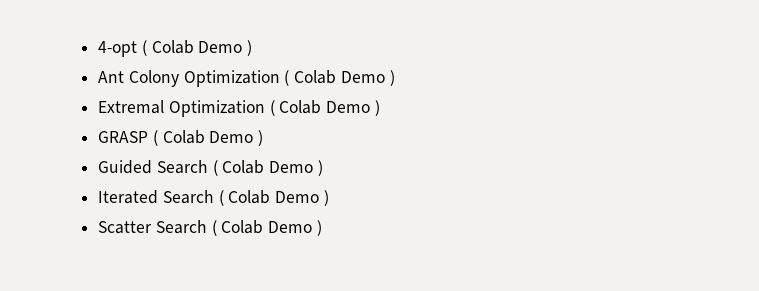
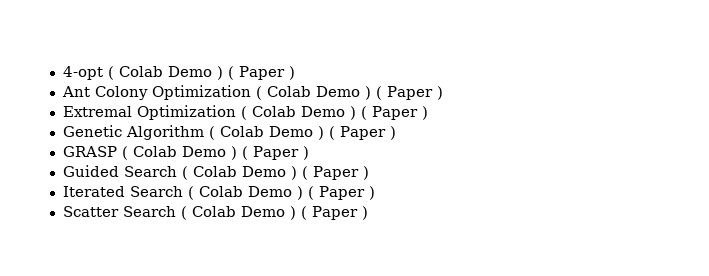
(253, 48) none -> [227,66,295,80] ( Paper )
(395, 78) none -> [375,86,443,100] ( Paper )
(380, 108) none -> [360,106,428,120] [62,125,396,140] ( Paper ) // Genetic Algorithm ( Colab Demo ) ( Paper )
(264, 138) none -> [241,146,309,160] ( Paper )
(323, 168) none -> [301,166,369,180] ( Paper )
(329, 198) none -> [307,186,375,200] ( Paper )
(322, 228) none -> [300,206,368,220] ( Paper )

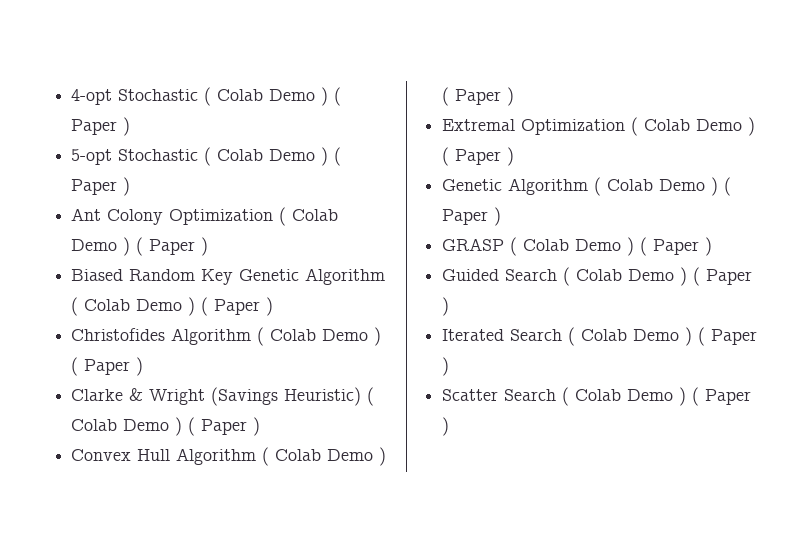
(103, 73) none -> [118,87,342,106] [71,117,131,136] [71,149,199,165] Stochastic ( Colab Demo ) ( Paper ) // 5-opt Stochastic
(443, 93) none -> [71,268,386,285] [71,297,274,316] [71,327,382,346] [71,357,144,376] [71,387,375,406] [71,417,261,436] [71,447,387,466] [442,87,515,106] // Biased Random Key Genetic Algorithm ( Colab Demo ) ( Paper ) // Christofides Algorithm ( Colab Demo ) ( Paper ) // Clarke & Wright (Savings Heuristic) ( Colab Demo ) ( Paper ) // Convex Hull Algorithm ( Colab Demo ) ( Paper )

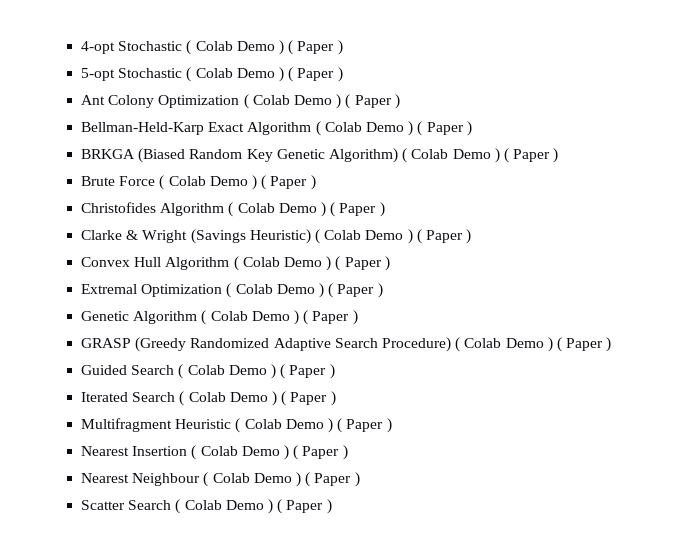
[71,268,386,285] Biased Random Key Genetic Algorithm -> [81,121,472,136] [81,148,559,163] [81,176,156,186] Bellman-Held-Karp Exact Algorithm ( Colab Demo ) ( Paper ) // BRKGA (Biased Random Key Genetic Algorithm) ( Colab Demo ) ( Paper ) // Brute Force
(505, 244) none -> [135,337,451,352] (Greedy Randomized Adaptive Search Procedure)
(450, 366) none -> [81,418,392,433] [81,445,348,460] [81,472,360,487] // Multifragment Heuristic ( Colab Demo ) ( Paper ) // Nearest Insertion ( Colab Demo ) ( Paper ) // Nearest Neighbour ( Colab Demo ) ( Paper )

